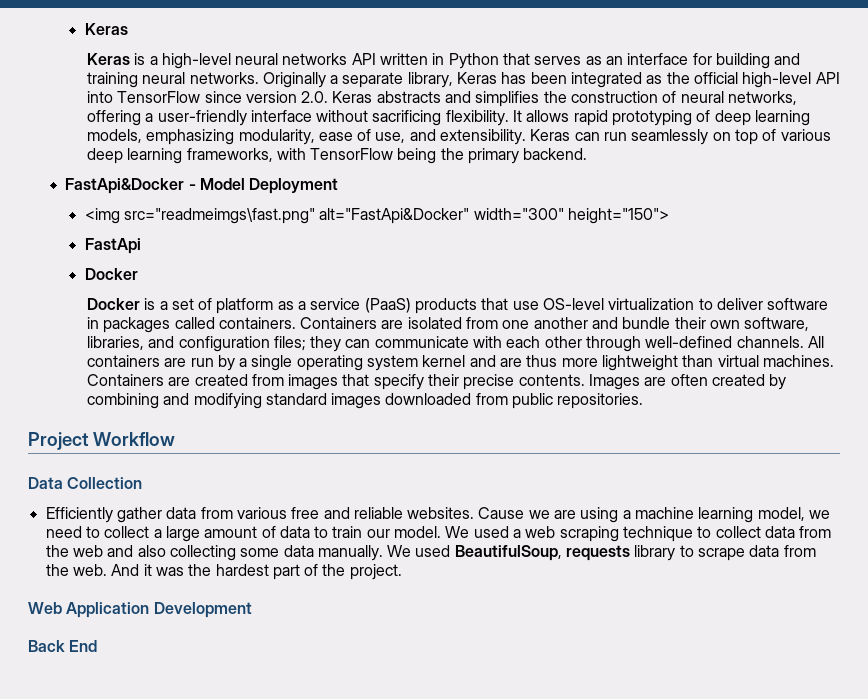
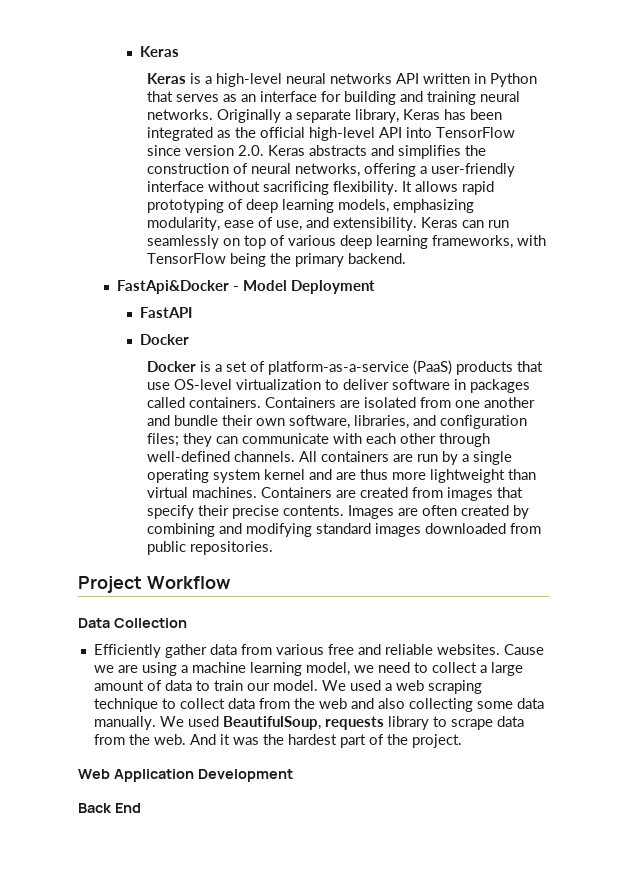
[84,208,670,224] [84,238,141,254] <img src="readmeimgs\fast.png" alt="FastApi&Docker" width="300" height="150"> // FastApi -> [140,307,193,318] FastAPI
[216,298,361,314] platform as a service -> [268,361,410,375] platform-as-a-service

